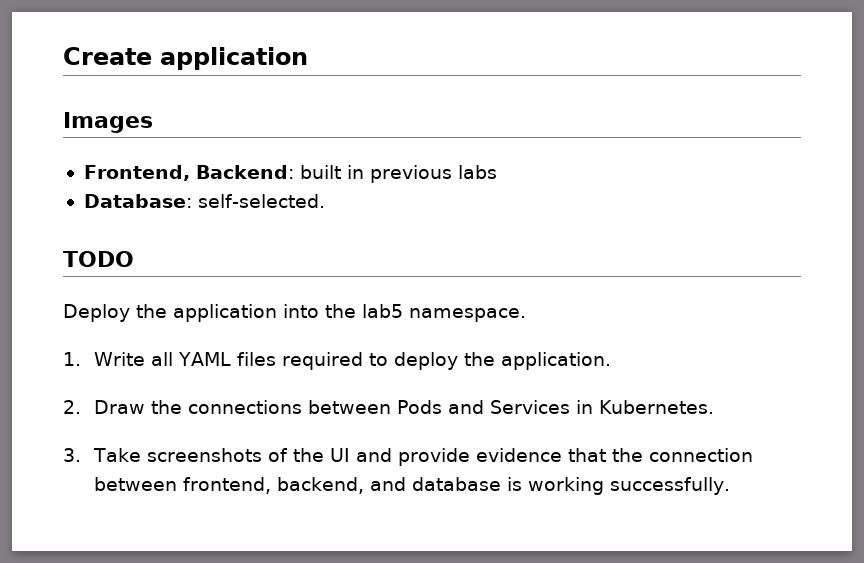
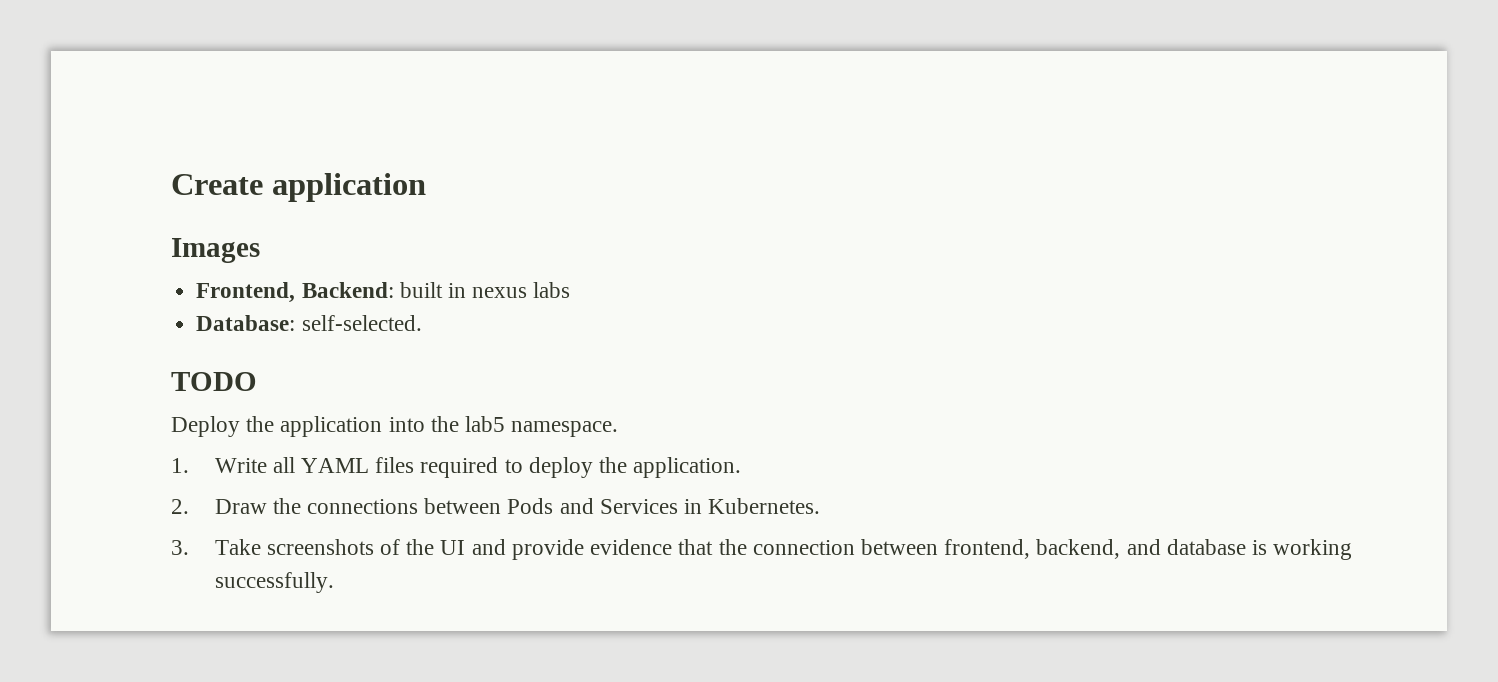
[369,165,452,183] previous -> [472,287,528,298] nexus

